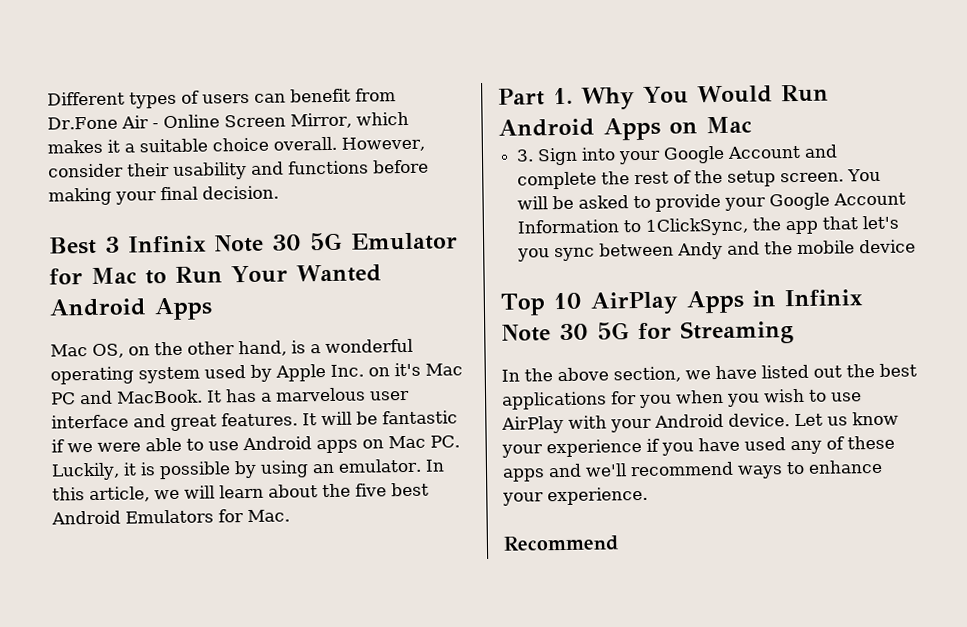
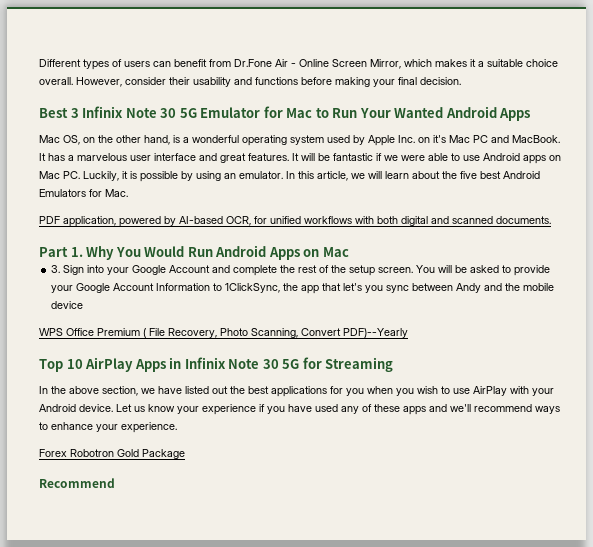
(290, 516) none -> [39,216,551,227] // PDF application, powered by AI-based OCR, for unified workflows with both digital and scanned documents.
(917, 246) none -> [39,328,408,338] // WPS Office Premium ( File Recovery, Photo Scanning, Convert PDF)--Yearly
(648, 496) none -> [39,449,185,459] // Forex Robotron Gold Package

